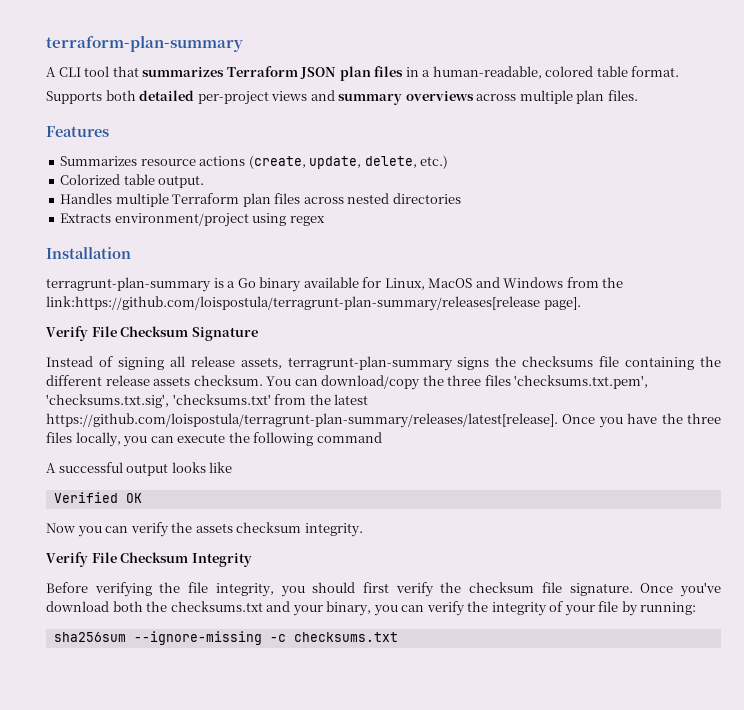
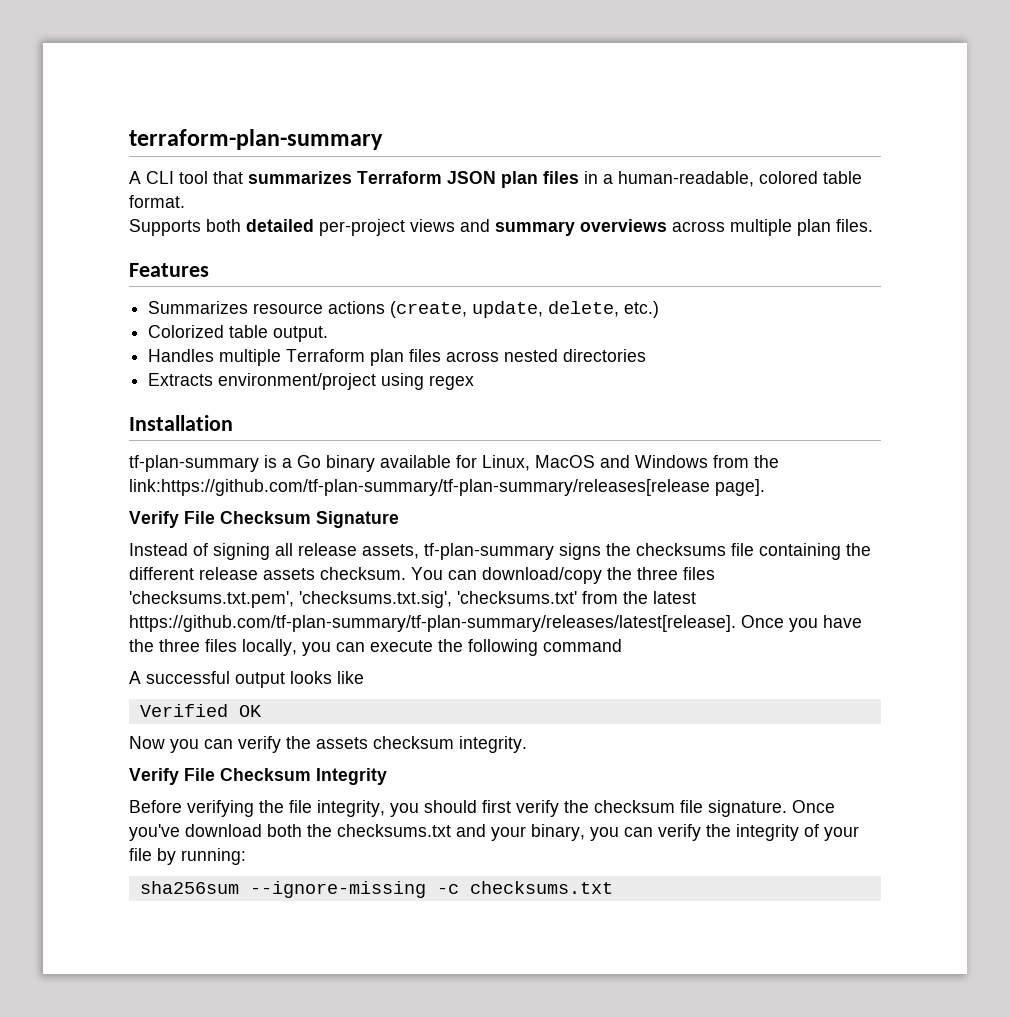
[46,277,211,292] terragrunt-plan-summary -> [129,455,259,472] tf-plan-summary
[46,296,540,311] link:https://github.com/loispostula/terragrunt-plan-summary/releases[release -> [129,479,710,496] link:https://github.com/tf-plan-summary/tf-plan-summary/releases[release
[287,356,453,371] terragrunt-plan-summary -> [424,543,554,560] tf-plan-summary
[46,413,558,428] https://github.com/loispostula/terragrunt-plan-summary/releases/latest[release]. -> [129,615,736,632] https://github.com/tf-plan-summary/tf-plan-summary/releases/latest[release].

